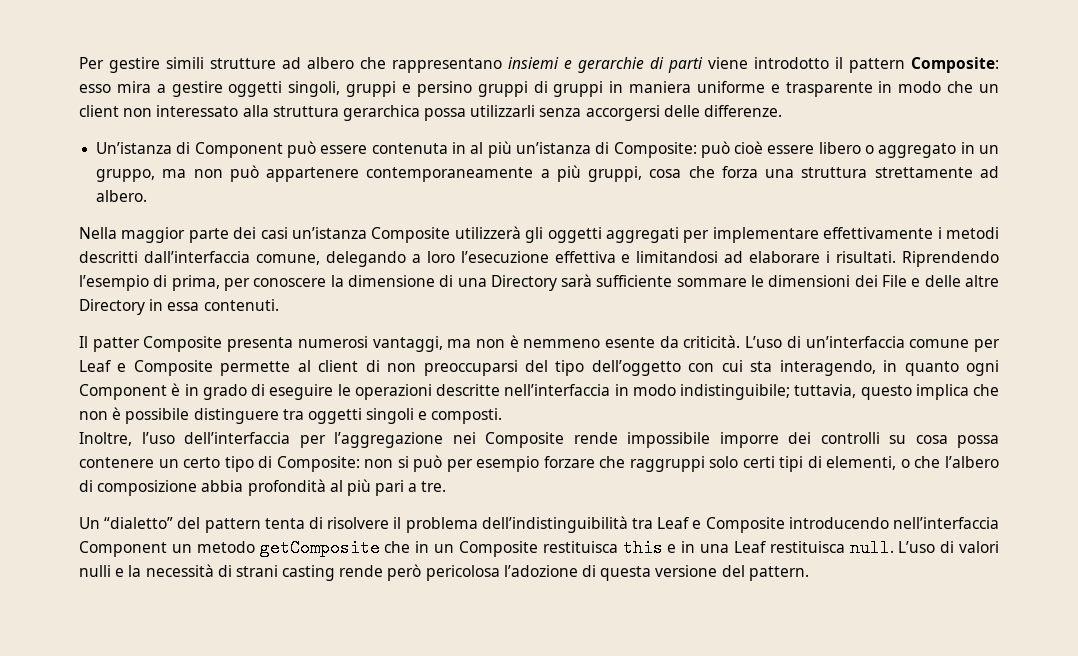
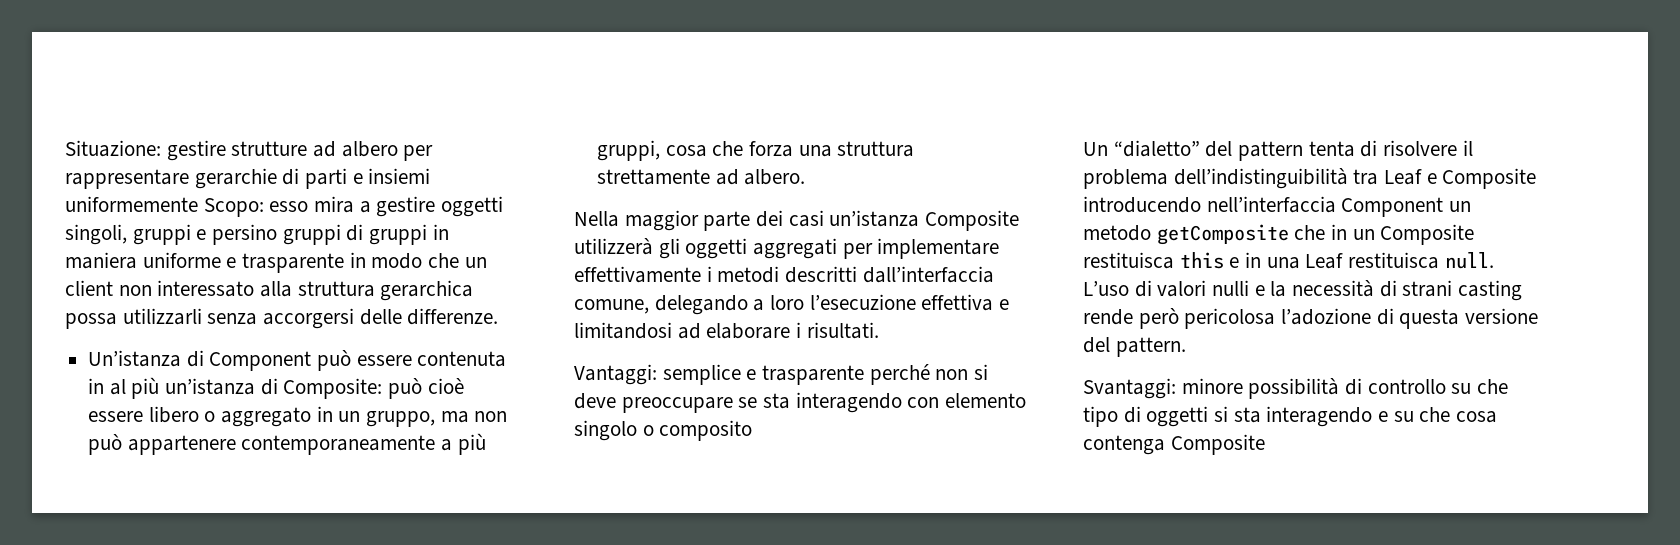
[79,57,999,73] Per gestire simili strutture ad albero che rappresentano insiemi e gerarchie di parti viene introdotto il pattern Composite: -> [65,140,434,161] [65,168,431,189] [65,196,264,217] Situazione: gestire strutture ad albero per rappresentare gerarchie di parti e insiemi uniformemente Scopo:
[902,251,1000,267] [79,274,999,291] [79,299,279,315] [79,335,1001,352] [79,360,1000,376] [79,383,999,400] [79,407,503,424] [79,432,999,448] [79,455,999,472] [79,479,447,496] Riprendendo l’esempio di prima, per conoscere la dimensione di una Directory sarà sufficiente sommare le dimensioni dei File e delle altre Directory in essa contenuti. // Il patter Composite presenta numerosi vantaggi, ma non è nemmeno esente da criticità. L’uso di un’interfaccia comune per Leaf e Composite permette al client di non preoccuparsi del tipo dell’oggetto con cui sta interagendo, in quanto ogni Component è in grado di eseguire le operazioni descritte nell’interfaccia in modo indistinguibile; tuttavia, questo implica che non è possibile distinguere tra oggetti singoli e composti. // Inoltre, l’uso dell’interfaccia per l’aggregazione nei Composite rende impossibile imporre dei controlli su cosa possa contenere un certo tipo di Composite: non si può per esempio forzare che raggruppi solo certi tipi di elementi, o che l’albero di composizione abbia profondità al più pari a tre. -> [574,364,989,385] [574,392,1027,413] [574,420,753,441] // Vantaggi: semplice e trasparente perché non si deve preoccupare se sta interagendo con elemento singolo o composito
(809, 573) none -> [1083,378,1509,399] [1083,406,1498,427] [1083,434,1265,455] // Svantaggi: minore possibilità di controllo su che tipo di oggetti si sta interagendo e su che cosa contenga Composite

